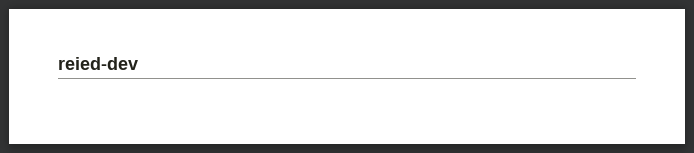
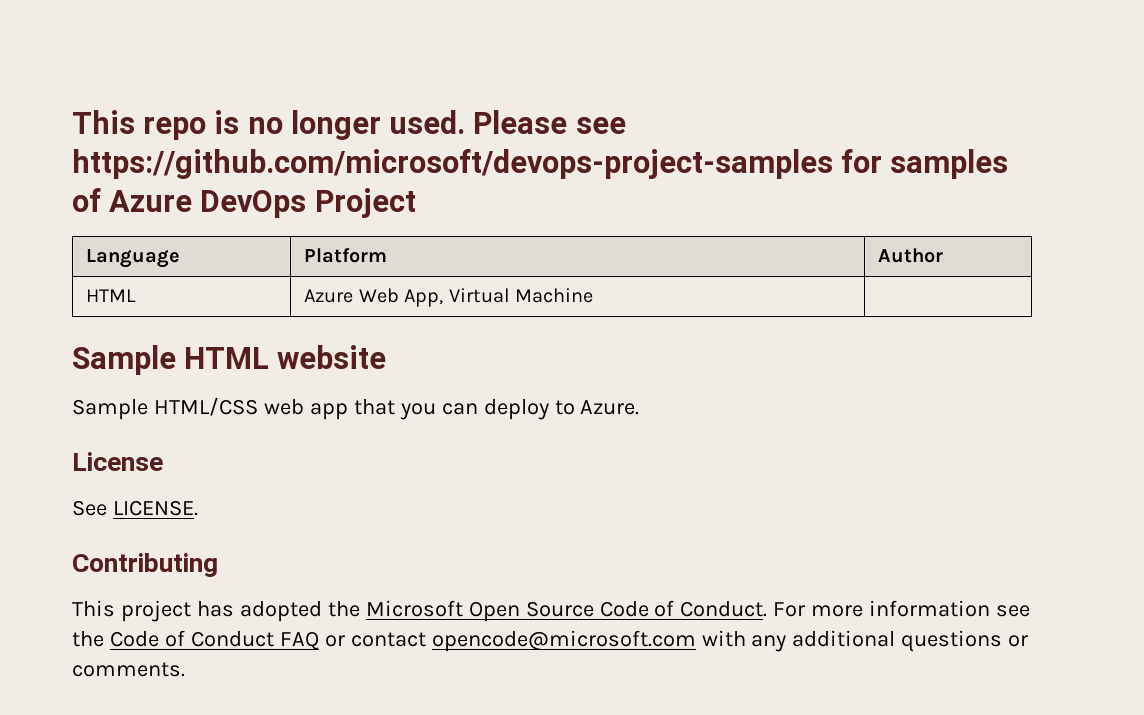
[58,57,138,70] reied-dev -> [72,110,626,140] [72,149,1009,179] [72,188,416,218] [86,249,181,268] [304,248,388,263] [878,248,944,263] [86,289,137,302] [304,288,593,307] [72,345,387,375] [72,397,640,420] [72,452,163,471] [72,500,198,516] [72,553,218,577] [72,600,1031,622] [72,630,1029,652] [72,662,185,677] This repo is no longer used. Please see https://github.com/microsoft/devops-project-samples for samples of Azure DevOps Project // Language | Platform | Author // HTML | Azure Web App, Virtual Machine | // Sample HTML website // Sample HTML/CSS web app that you can deploy to Azure. // License // See LICENSE. // Contributing // This project has adopted the Microsoft Open Source Code of Conduct. For more information see the Code of Conduct FAQ or contact opencode@microsoft.com with any additional questions or comments.

